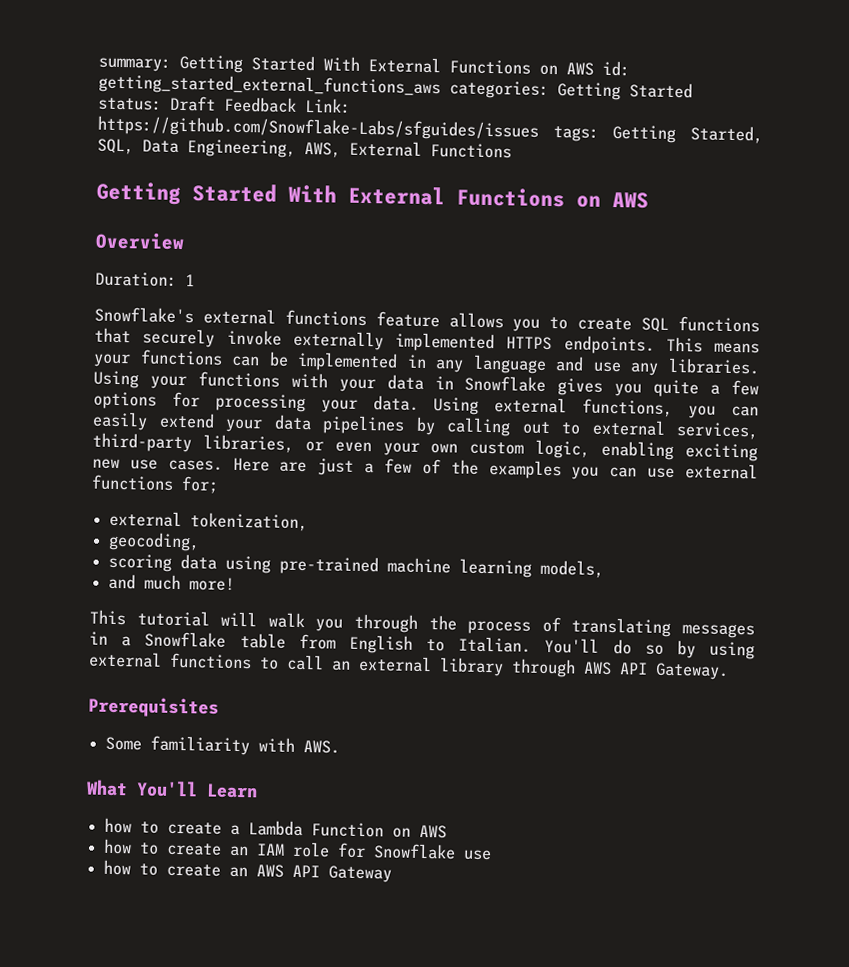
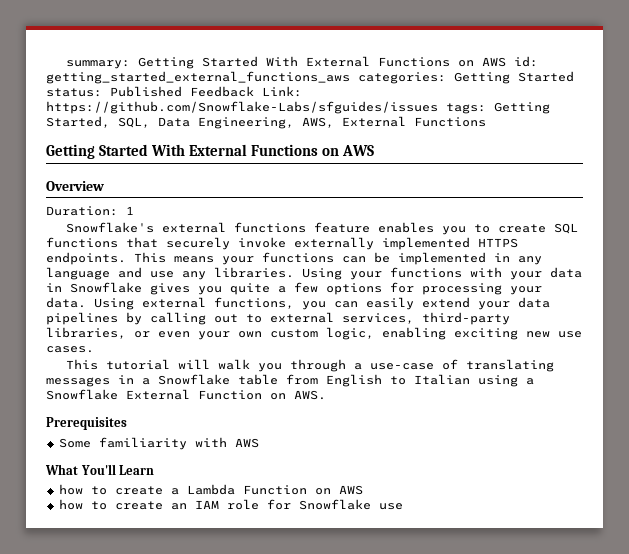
[170,95,216,112] Draft -> [110,86,182,97] Published
[448,312,504,329] allows -> [377,222,434,233] enables
[232,457,758,480] [91,474,219,494] [109,510,309,532] [108,531,201,552] [108,553,605,578] [108,573,236,591] Here are just a few of the examples you can use external functions for; // external tokenization, // geocoding, // scoring data using pre-trained machine learning models, // and much more! -> (94, 349) none
[428,615,532,635] the process -> [353,363,434,370] a use-case
[458,636,755,660] [88,651,729,680] Italian. You'll do so by using external functions to call an external library through AWS API Gateway. -> [414,374,534,387] [46,389,326,400] Italian using a Snowflake External Function on AWS.
[303,740,341,754] AWS. -> [234,438,259,448] AWS
[103,859,393,883] // how to create an AWS API Gateway -> (403, 506) none

